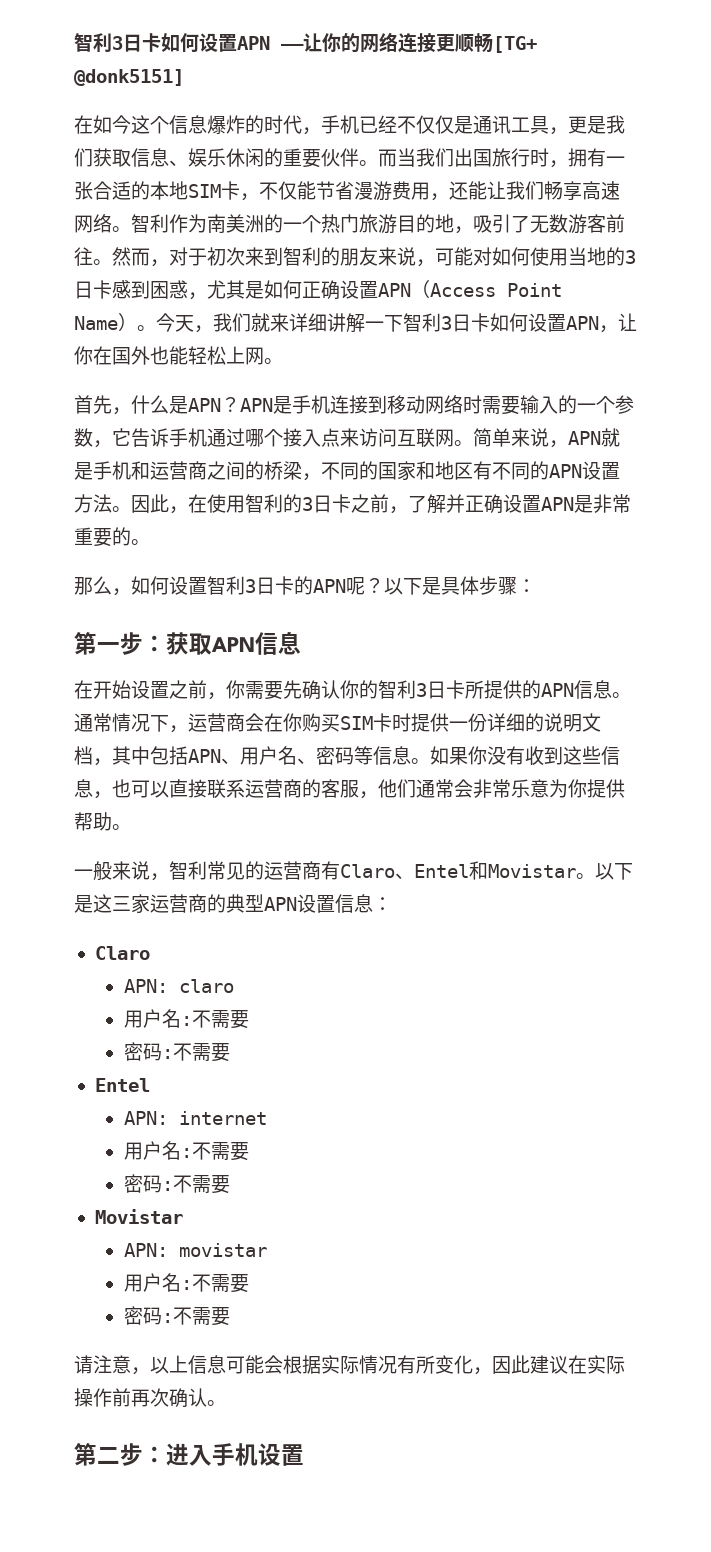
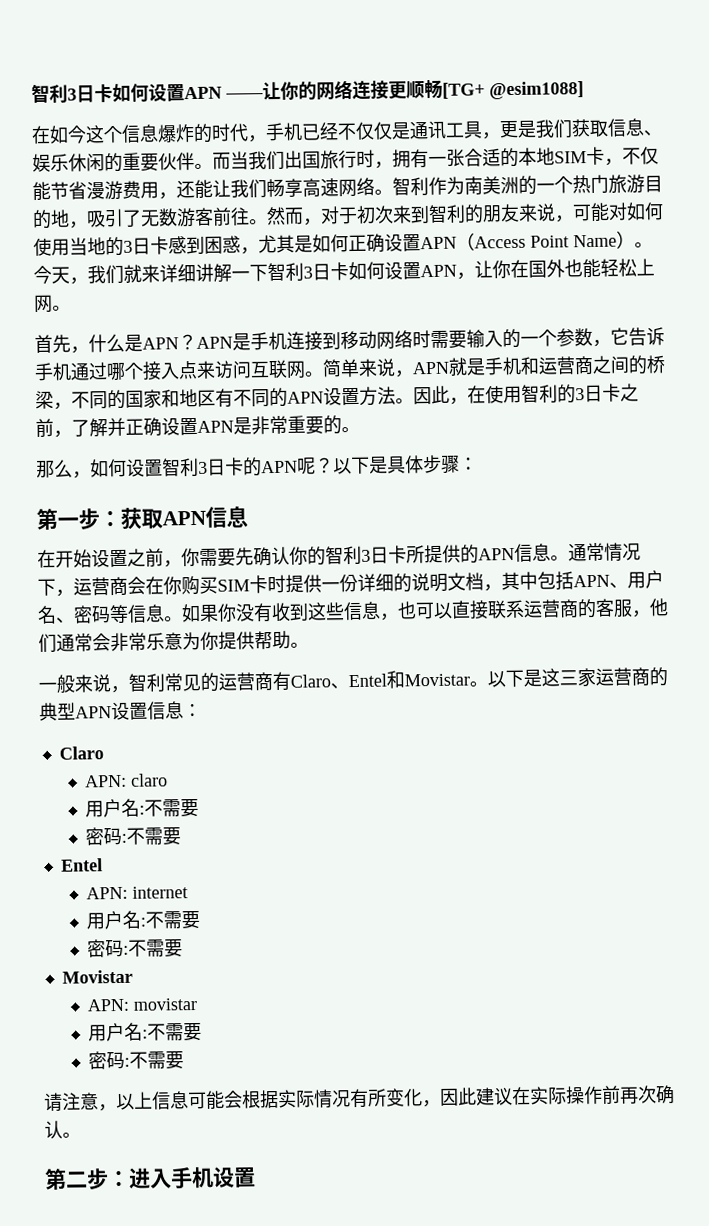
[74,69,184,86] @donk5151] -> [489,81,584,100] @esim1088]

